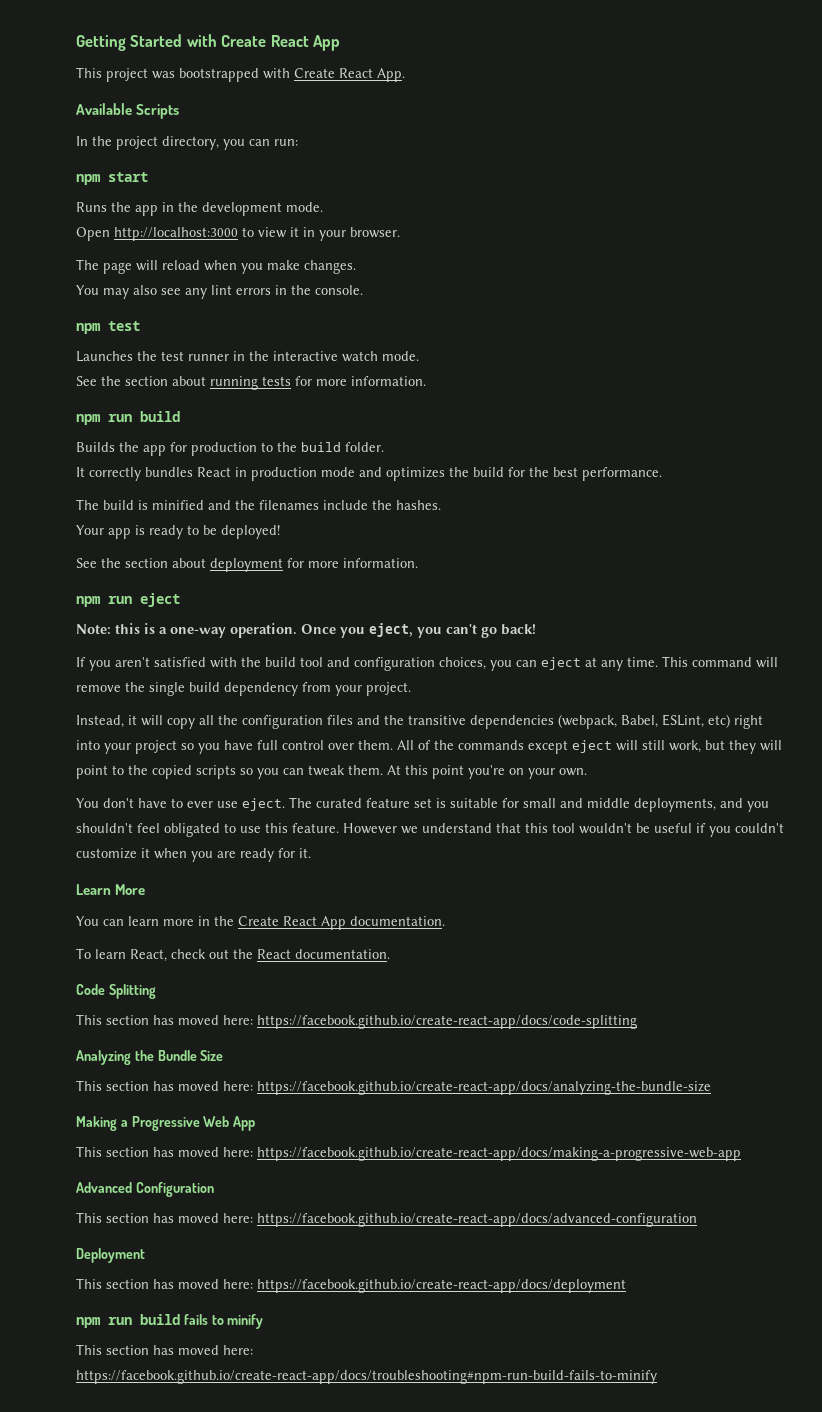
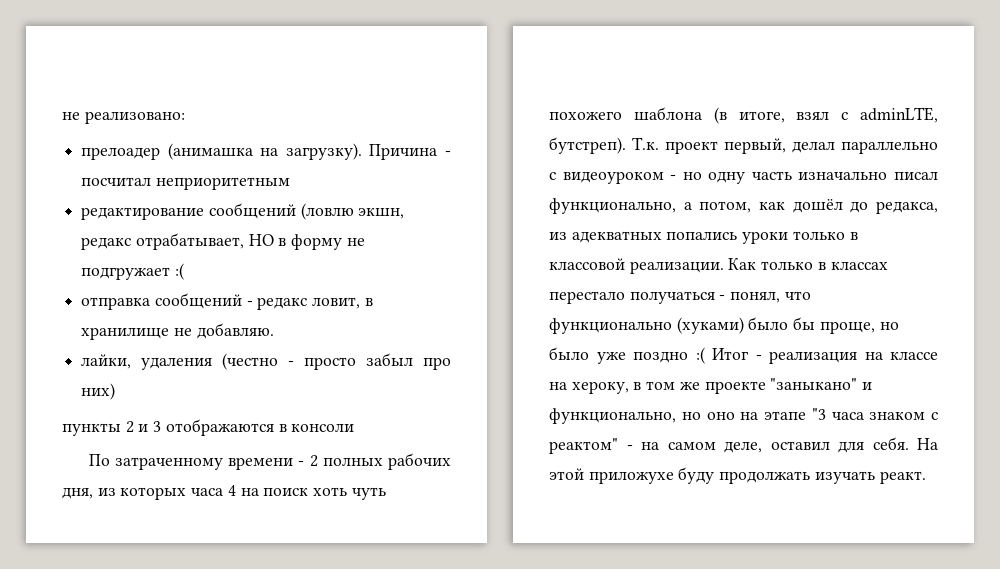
[76,34,341,51] [76,67,405,82] [76,103,180,119] [76,136,298,150] [76,172,148,185] [76,202,323,216] [76,227,400,241] [76,259,356,274] [76,285,363,299] [76,321,140,334] [76,351,419,362] [76,376,426,390] [76,411,180,425] [76,442,384,456] [76,467,662,481] [76,499,441,510] [76,525,280,539] [76,558,418,572] [76,593,180,607] [76,623,536,638] [76,656,778,671] [76,682,411,696] [76,714,763,729] [76,740,782,754] [76,765,587,779] [76,797,769,812] [76,823,784,837] [76,848,311,862] [76,884,146,895] [76,916,445,930] [76,948,390,962] [76,984,156,999] [76,1014,637,1029] [76,1050,224,1065] [76,1080,711,1095] [76,1116,256,1131] [76,1146,741,1161] [76,1182,214,1197] [76,1212,697,1227] [76,1248,145,1263] [76,1278,626,1293] [76,1314,264,1329] [76,1344,253,1355] [76,1370,657,1384] Getting Started with Create React App // This project was bootstrapped with Create React App. // Available Scripts // In the project directory, you can run: // npm start // Runs the app in the development mode. // Open http://localhost:3000 to view it in your browser. // The page will reload when you make changes. // You may also see any lint errors in the console. // npm test // Launches the test runner in the interactive watch mode. // See the section about running tests for more information. // npm run build // Builds the app for production to the build folder. // It correctly bundles React in production mode and optimizes the build for the best performance. // The build is minified and the filenames include the hashes. // Your app is ready to be deployed! // See the section about deployment for more information. // npm run eject // Note: this is a one-way operation. Once you eject, you can't go back! // If you aren't satisfied with the build tool and configuration choices, you can eject at any time. This command will remove the single build dependency from your project. // Instead, it will copy all the configuration files and the transitive dependencies (webpack, Babel, ESLint, etc) right into your project so you have full control over them. All of the commands except eject will still work, but they will point to the copied scripts so you can tweak them. At this point you're on your own. // You don't have to ever use eject. The curated feature set is suitable for small and middle deployments, and you shouldn't feel obligated to use this feature. However we understand that this tool wouldn't be useful if you couldn't customize it when you are ready for it. // Learn More // You can learn more in the Create React App documentation. // To learn React, check out the React documentation. // Code Splitting // This section has moved here: https://facebook.github.io/create-react-app/docs/code-splitting // Analyzing the Bundle Size // This section has moved here: https://facebook.github.io/create-react-app/docs/analyzing-the-bundle-size // Making a Progressive Web App // This section has moved here: https://facebook.github.io/create-react-app/docs/making-a-progressive-web-app // Advanced Configuration // This section has moved here: https://facebook.github.io/create-react-app/docs/advanced-configuration // Deployment // This section has moved here: https://facebook.github.io/create-react-app/docs/deployment // npm run build fails to minify // This section has moved here: https://facebook.github.io/create-react-app/docs/troubleshooting#npm-run-build-fails-to-minify -> [62,111,185,124] [81,143,452,160] [81,177,290,190] [81,203,405,220] [81,233,365,250] [81,263,184,280] [81,293,373,310] [81,323,274,340] [81,353,451,370] [81,383,116,400] [62,419,355,436] [88,453,452,470] [62,485,386,500] [549,107,938,124] [549,137,938,154] [549,171,938,184] [549,198,938,214] [549,231,858,244] [549,258,888,274] [549,291,811,304] [549,317,899,334] [549,347,938,364] [549,378,873,394] [549,408,938,424] [549,437,938,454] [549,467,926,484] не реализовано: // прелоадер (анимашка на загрузку). Причина - посчитал неприоритетным // редактирование сообщений (ловлю экшн, редакс отрабатывает, НО в форму не подгружает :( // отправка сообщений - редакс ловит, в хранилище не добавляю. // лайки, удаления (честно - просто забыл про них) // пункты 2 и 3 отображаются в консоли // По затраченному времени - 2 полных рабочих дня, из которых часа 4 на поиск хоть чуть похожего шаблона (в итоге, взял с adminLTE, бутстреп). Т.к. проект первый, делал параллельно с видеоуроком - но одну часть изначально писал функционально, а потом, как дошёл до редакса, из адекватных попались уроки только в классовой реализации. Как только в классах перестало получаться - понял, что функционально (хуками) было бы проще, но было уже поздно :( Итог - реализация на классе на хероку, в том же проекте "заныкано" и функционально, но оно на этапе "3 часа знаком с реактом" - на самом деле, оставил для себя. На этой приложухе буду продолжать изучать реакт.

